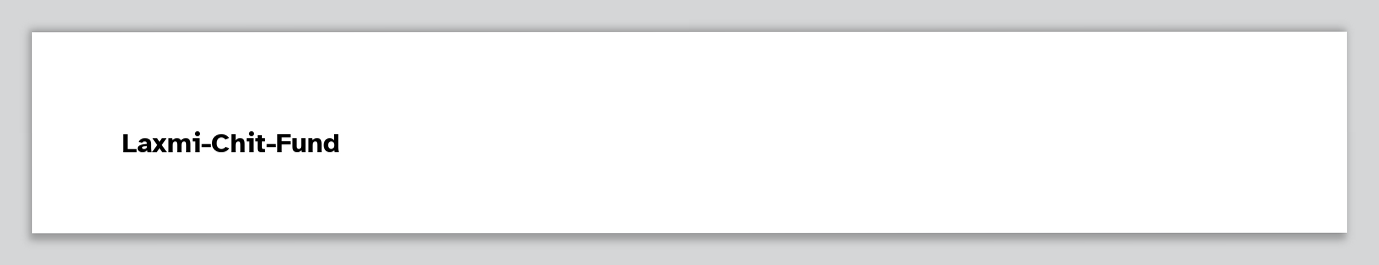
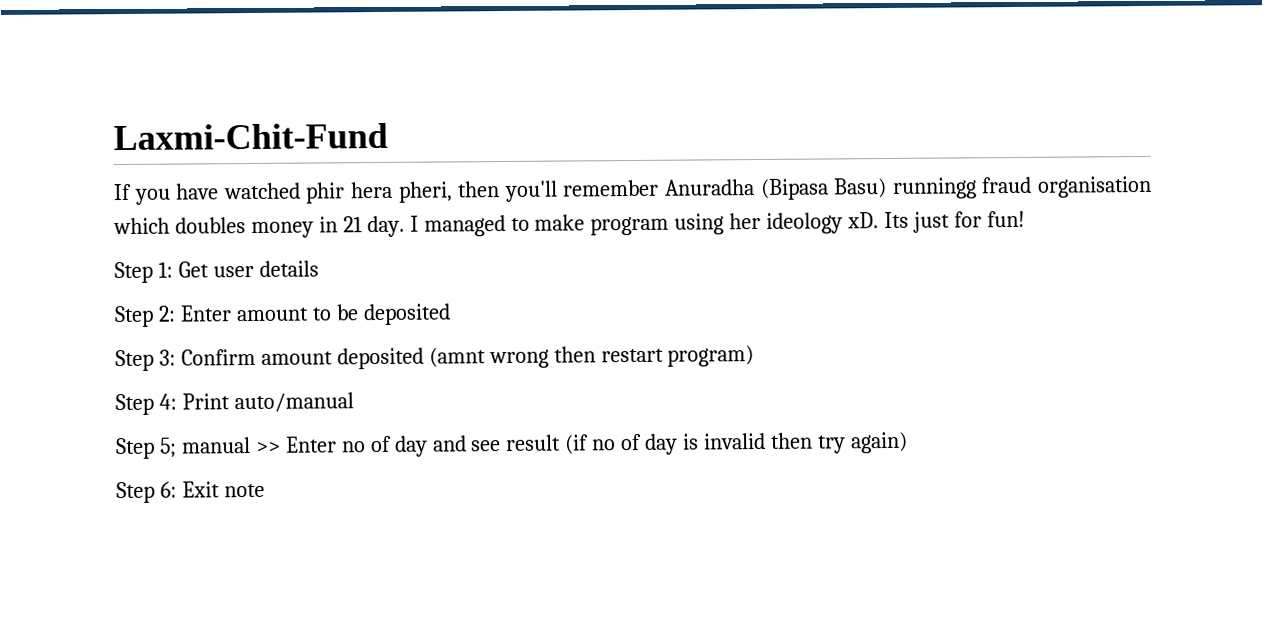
(341, 142) none -> [114,175,1153,205] [113,210,1025,239] [114,260,319,284] [114,303,451,328] [115,345,755,372] [115,392,354,416] [116,431,908,460] [116,481,265,504] // If you have watched phir hera pheri, then you'll remember Anuradha (Bipasa Basu) runningg fraud organisation which doubles money in 21 day. I managed to make program using her ideology xD. Its just for fun! // Step 1: Get user details // Step 2: Enter amount to be deposited // Step 3: Confirm amount deposited (amnt wrong then restart program) // Step 4: Print auto/manual // Step 5; manual >> Enter no of day and see result (if no of day is invalid then try again) // Step 6: Exit note

